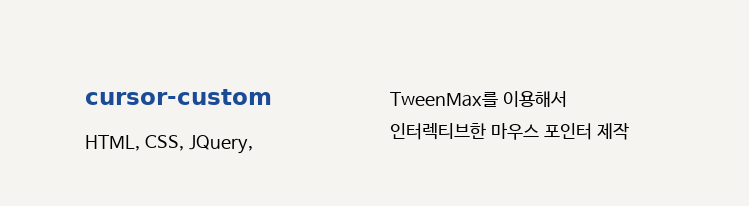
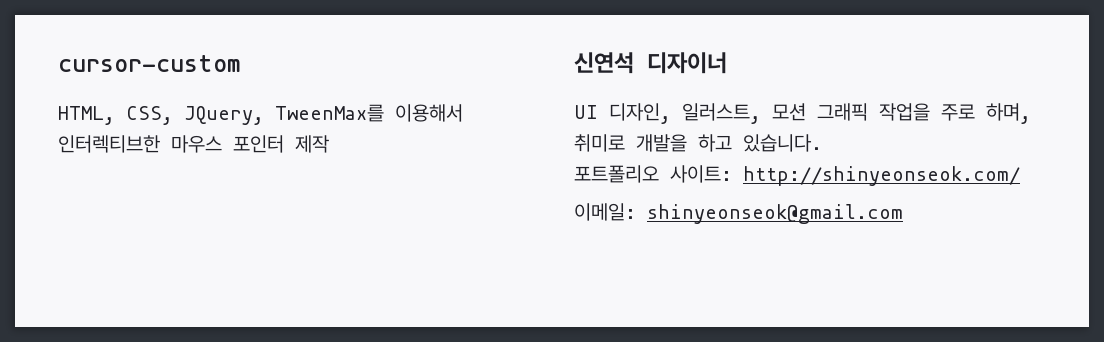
(629, 131) none -> [574,52,727,74] [574,103,1031,124] [574,134,822,152] [574,165,1020,186] [574,203,903,224] // 신연석 디자이너 // UI 디자인, 일러스트, 모션 그래픽 작업을 주로 하며, 취미로 개발을 하고 있습니다. // 포트폴리오 사이트: http://shinyeonseok.com/ // 이메일: shinyeonseok@gmail.com

